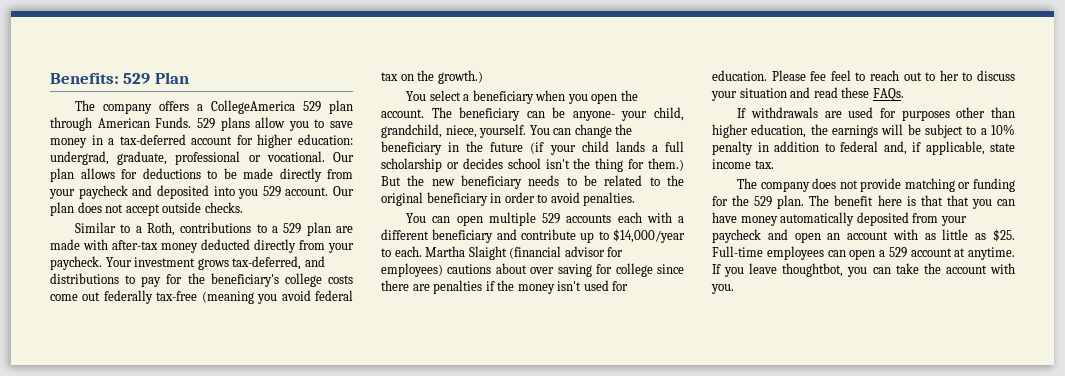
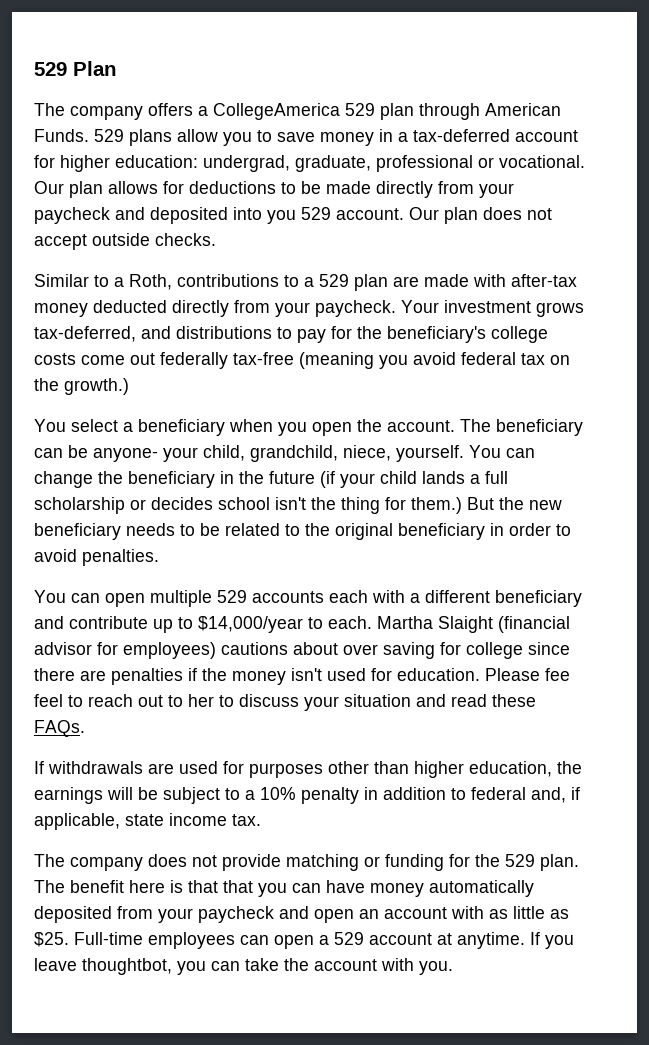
[50,72,119,84] Benefits: -> (34, 69) none

